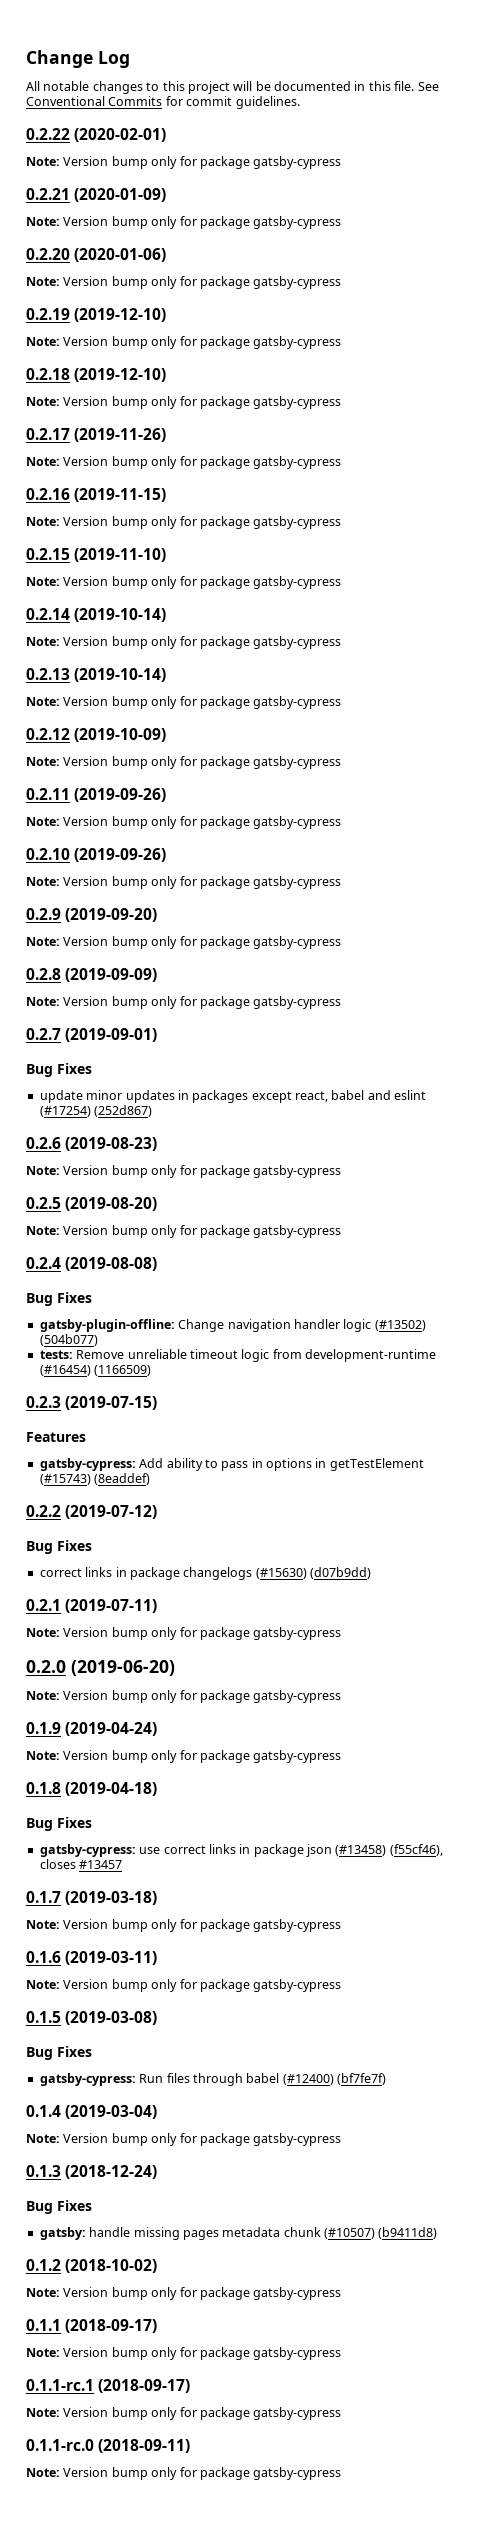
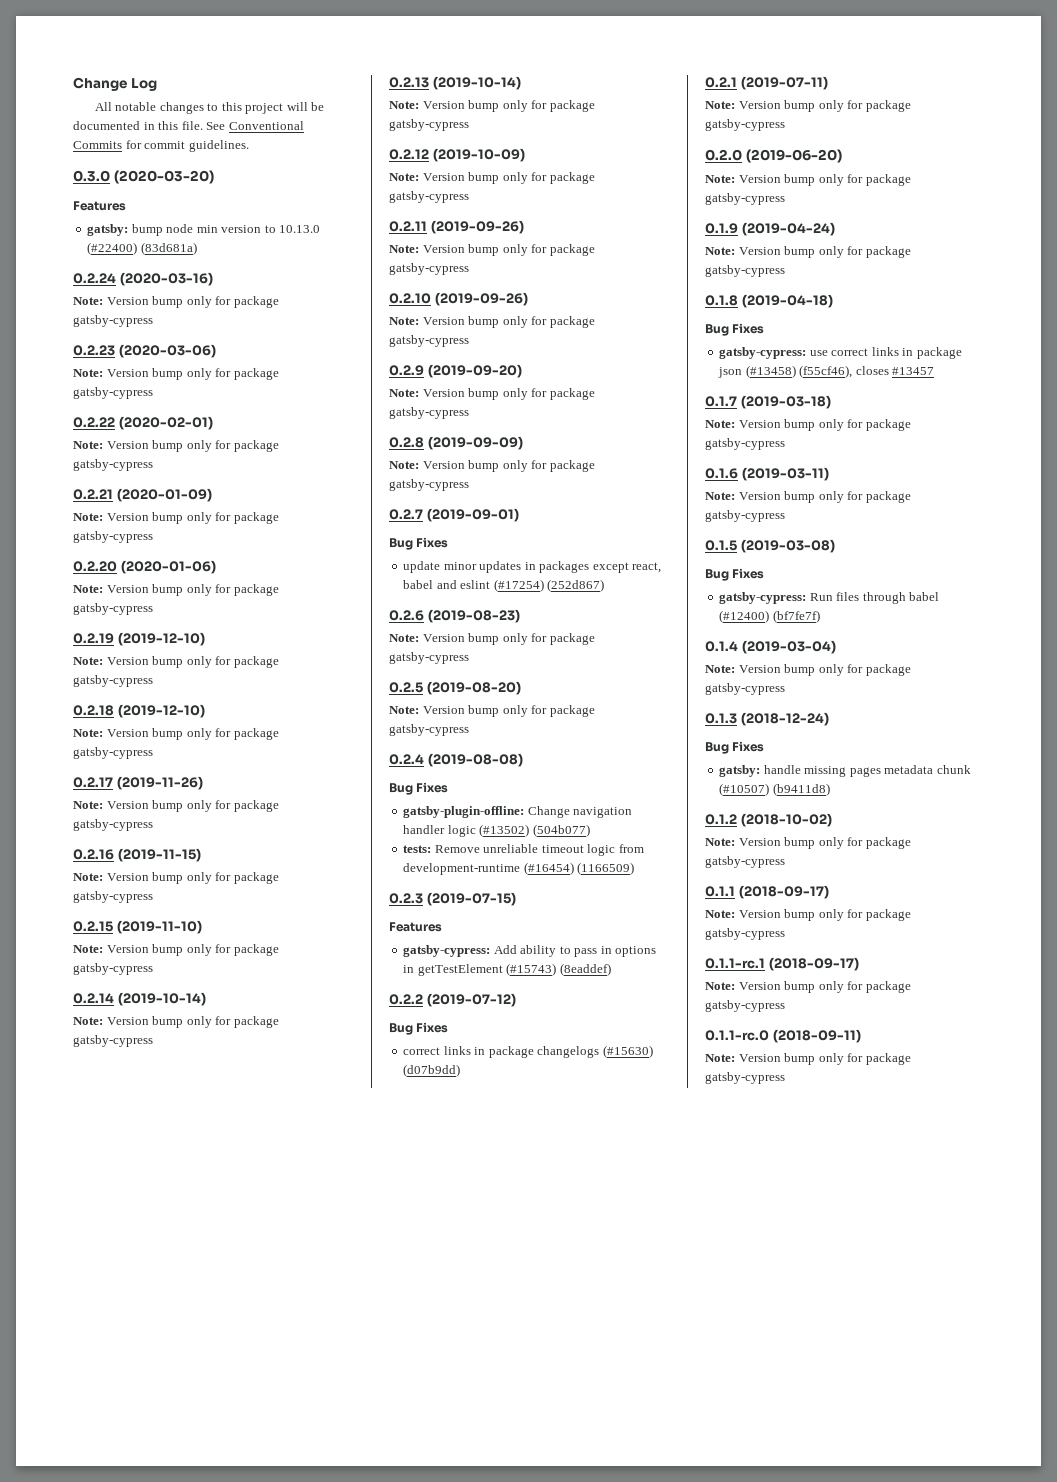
(300, 102) none -> [73,170,214,184] [73,201,126,211] [87,224,321,236] [87,242,197,255] [73,272,213,286] [73,296,279,308] [73,315,153,327] [73,344,216,358] [73,368,279,380] [73,387,153,399] // 0.3.0 (2020-03-20) // Features // gatsby: bump node min version to 10.13.0 (#22400) (83d681a) // 0.2.24 (2020-03-16) // Note: Version bump only for package gatsby-cypress // 0.2.23 (2020-03-06) // Note: Version bump only for package gatsby-cypress

